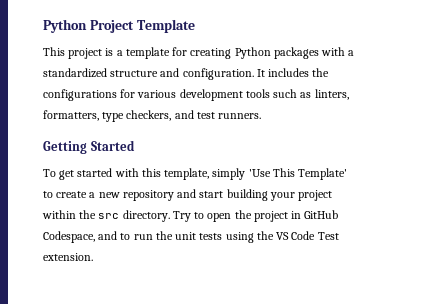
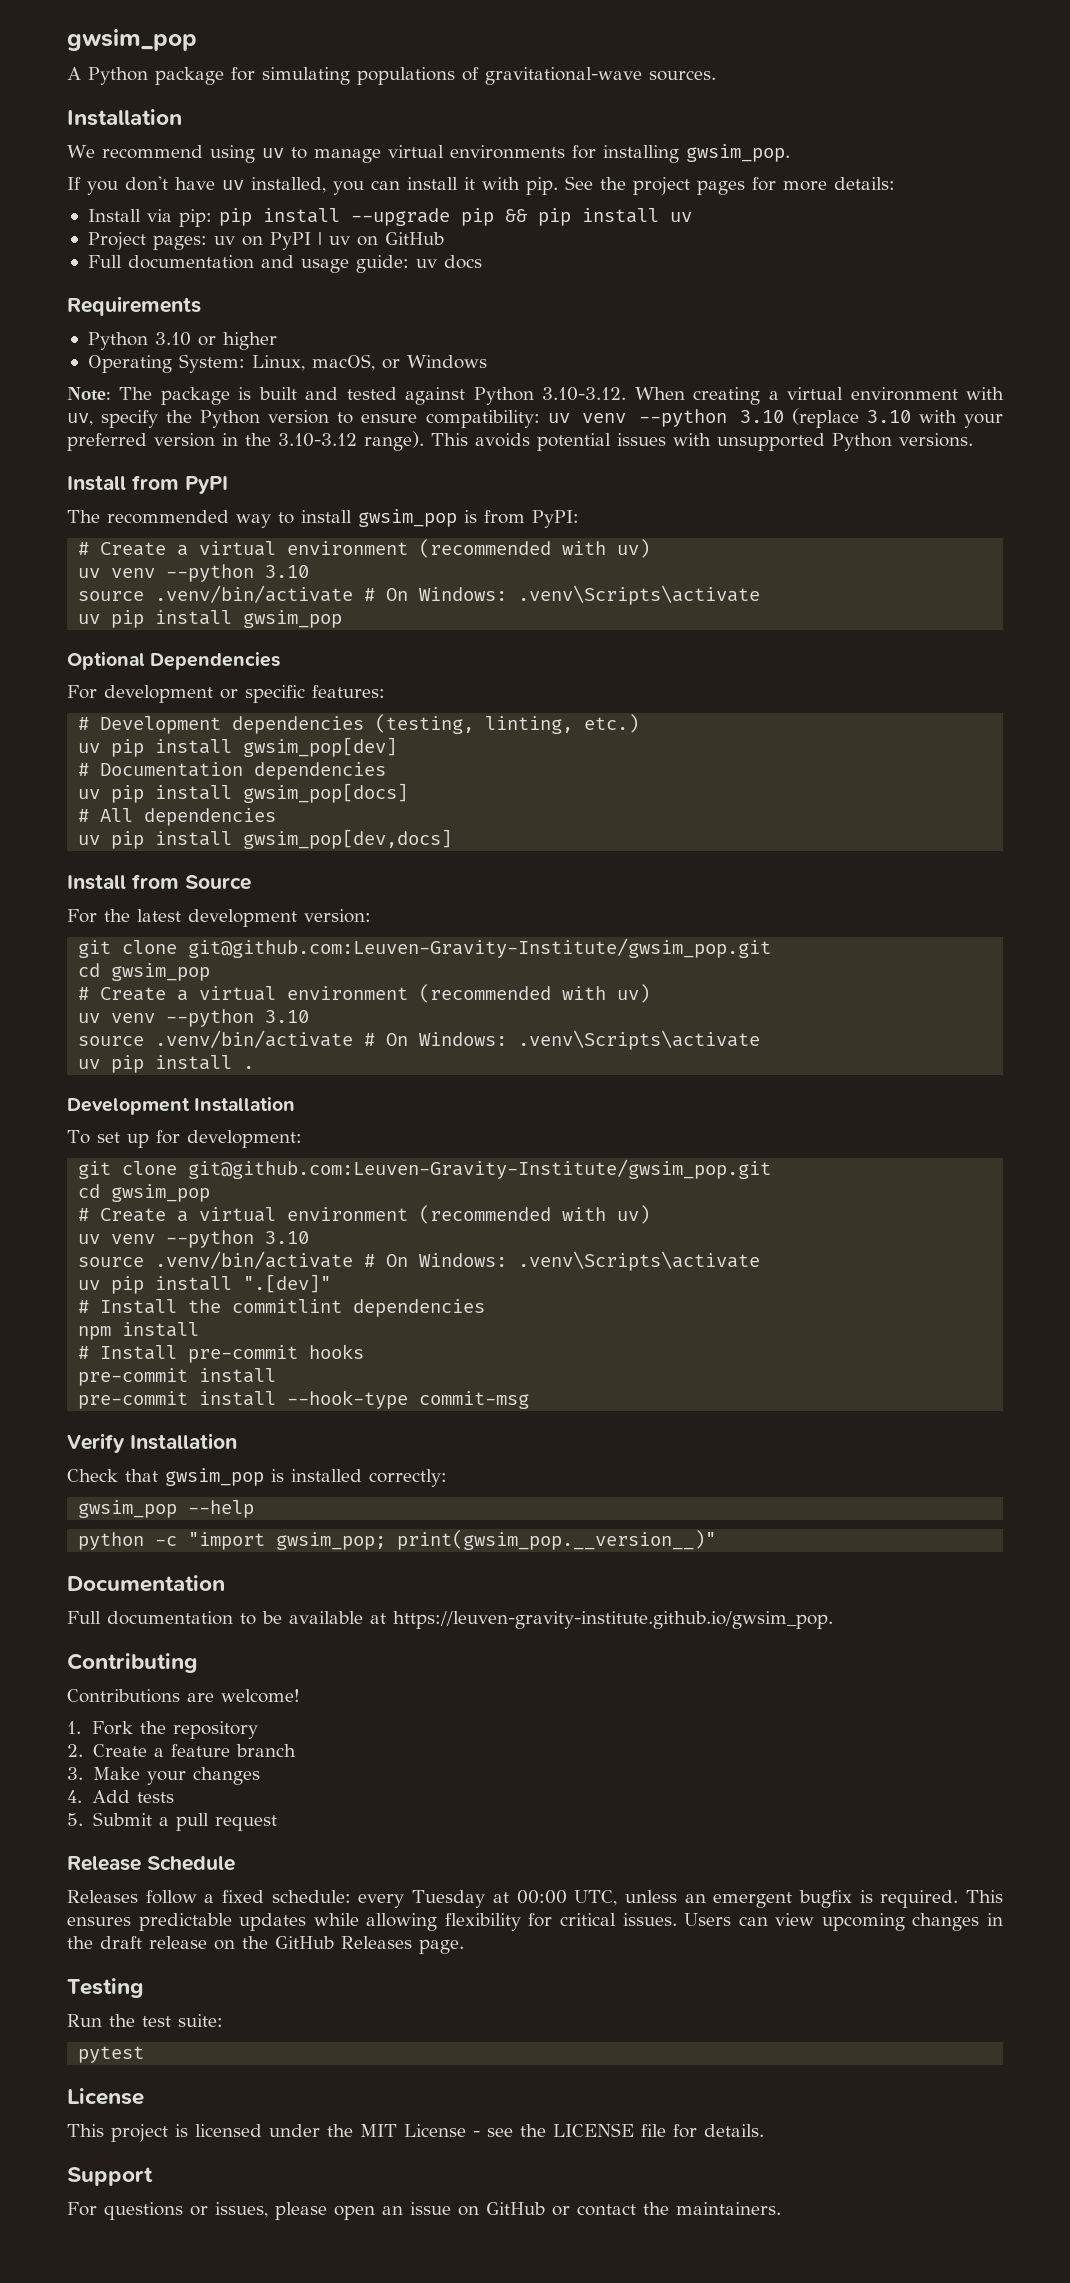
[43,19,195,33] [43,47,355,59] [43,68,330,80] [43,89,349,101] [43,110,262,122] [43,140,135,154] [43,168,348,180] [43,189,333,201] [42,210,339,222] [43,231,339,243] [43,253,93,261] Python Project Template // This project is a template for creating Python packages with a standardized structure and configuration. It includes the configurations for various development tools such as linters, formatters, type checkers, and test runners. // Getting Started // To get started with this template, simply 'Use This Template' to create a new repository and start building your project within the src directory. Try to open the project in GitHub Codespace, and to run the unit tests using the VS Code Test extension. -> [67,29,197,51] [67,67,716,85] [67,109,182,126] [67,144,790,163] [67,176,895,195] [87,208,692,227] [87,232,444,250] [87,255,482,273] [67,296,201,316] [87,332,277,350] [87,354,487,373] [67,387,1005,405] [67,408,1004,428] [67,431,973,451] [67,475,228,494] [67,509,579,528] [78,539,651,558] [78,564,310,582] [78,585,761,605] [78,610,343,628] [67,652,281,670] [67,685,385,703] [78,714,640,734] [78,737,398,757] [78,762,387,780] [78,783,409,803] [78,808,277,826] [78,829,453,849] [67,874,251,890] [67,909,371,927] [78,938,772,958] [78,963,211,981] [78,984,651,1003] [78,1009,310,1027] [78,1030,761,1050] [78,1055,255,1073] [67,1097,296,1115] [67,1130,302,1148] [78,1159,772,1179] [78,1184,211,1202] [78,1205,651,1224] [78,1230,310,1248] [78,1251,761,1271] [78,1274,332,1294] [78,1299,486,1317] [78,1322,200,1340] [78,1344,365,1363] [78,1368,277,1386] [78,1390,530,1409] [67,1433,237,1453] [67,1468,447,1487] [78,1500,255,1518] [78,1530,717,1550] [67,1575,225,1592] [67,1611,833,1629] [67,1653,198,1673] [67,1689,300,1703] [67,1721,258,1739] [67,1744,296,1757] [67,1767,260,1785] [67,1790,174,1803] [67,1812,277,1831] [67,1856,235,1871] [67,1890,1003,1908] [67,1913,1003,1931] [67,1936,464,1954] [67,1978,144,1998] [67,2014,223,2027] [78,2046,145,2063] [67,2088,144,2105] [67,2123,764,2142] [67,2167,153,2186] [67,2202,781,2220] gwsim_pop // A Python package for simulating populations of gravitational-wave sources. // Installation // We recommend using uv to manage virtual environments for installing gwsim_pop. // If you don't have uv installed, you can install it with pip. See the project pages for more details: // Install via pip: pip install --upgrade pip && pip install uv // Project pages: uv on PyPI | uv on GitHub // Full documentation and usage guide: uv docs // Requirements // Python 3.10 or higher // Operating System: Linux, macOS, or Windows // Note: The package is built and tested against Python 3.10-3.12. When creating a virtual environment with uv, specify the Python version to ensure compatibility: uv venv --python 3.10 (replace 3.10 with your preferred version in the 3.10-3.12 range). This avoids potential issues with unsupported Python versions. // Install from PyPI // The recommended way to install gwsim_pop is from PyPI: // # Create a virtual environment (recommended with uv) // uv venv --python 3.10 // source .venv/bin/activate # On Windows: .venv\Scripts\activate // uv pip install gwsim_pop // Optional Dependencies // For development or specific features: // # Development dependencies (testing, linting, etc.) // uv pip install gwsim_pop[dev] // # Documentation dependencies // uv pip install gwsim_pop[docs] // # All dependencies // uv pip install gwsim_pop[dev,docs] // Install from Source // For the latest development version: // git clone git@github.com:Leuven-Gravity-Institute/gwsim_pop.git // cd gwsim_pop // # Create a virtual environment (recommended with uv) // uv venv --python 3.10 // source .venv/bin/activate # On Windows: .venv\Scripts\activate // uv pip install . // Development Installation // To set up for development: // git clone git@github.com:Leuven-Gravity-Institute/gwsim_pop.git // cd gwsim_pop // # Create a virtual environment (recommended with uv) // uv venv --python 3.10 // source .venv/bin/activate # On Windows: .venv\Scripts\activate // uv pip install ".[dev]" // # Install the commitlint dependencies // npm install // # Install pre-commit hooks // pre-commit install // pre-commit install --hook-type commit-msg // Verify Installation // Check that gwsim_pop is installed correctly: // gwsim_pop --help // python -c "import gwsim_pop; print(gwsim_pop.__version__)" // Documentation // Full documentation to be available at https://leuven-gravity-institute.github.io/gwsim_pop. // Contributing // Contributions are welcome! // 1. Fork the repository // 2. Create a feature branch // 3. Make your changes // 4. Add tests // 5. Submit a pull request // Release Schedule // Releases follow a fixed schedule: every Tuesday at 00:00 UTC, unless an emergent bugfix is required. This ensures predictable updates while allowing flexibility for critical issues. Users can view upcoming changes in the draft release on the GitHub Releases page. // Testing // Run the test suite: // pytest // License // This project is licensed under the MIT License - see the LICENSE file for details. // Support // For questions or issues, please open an issue on GitHub or contact the maintainers.

